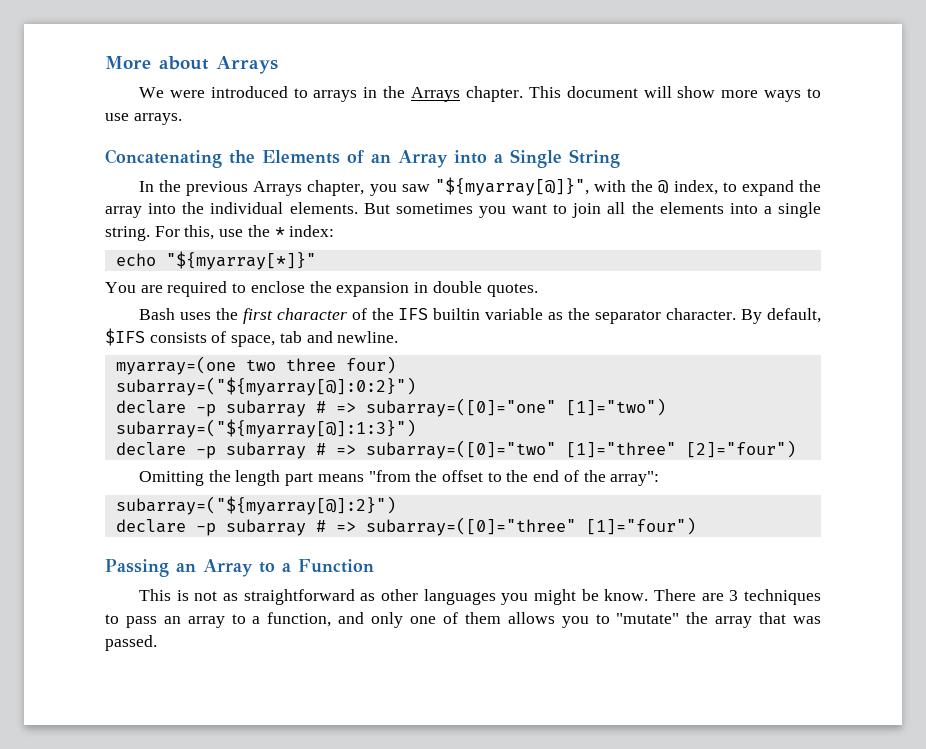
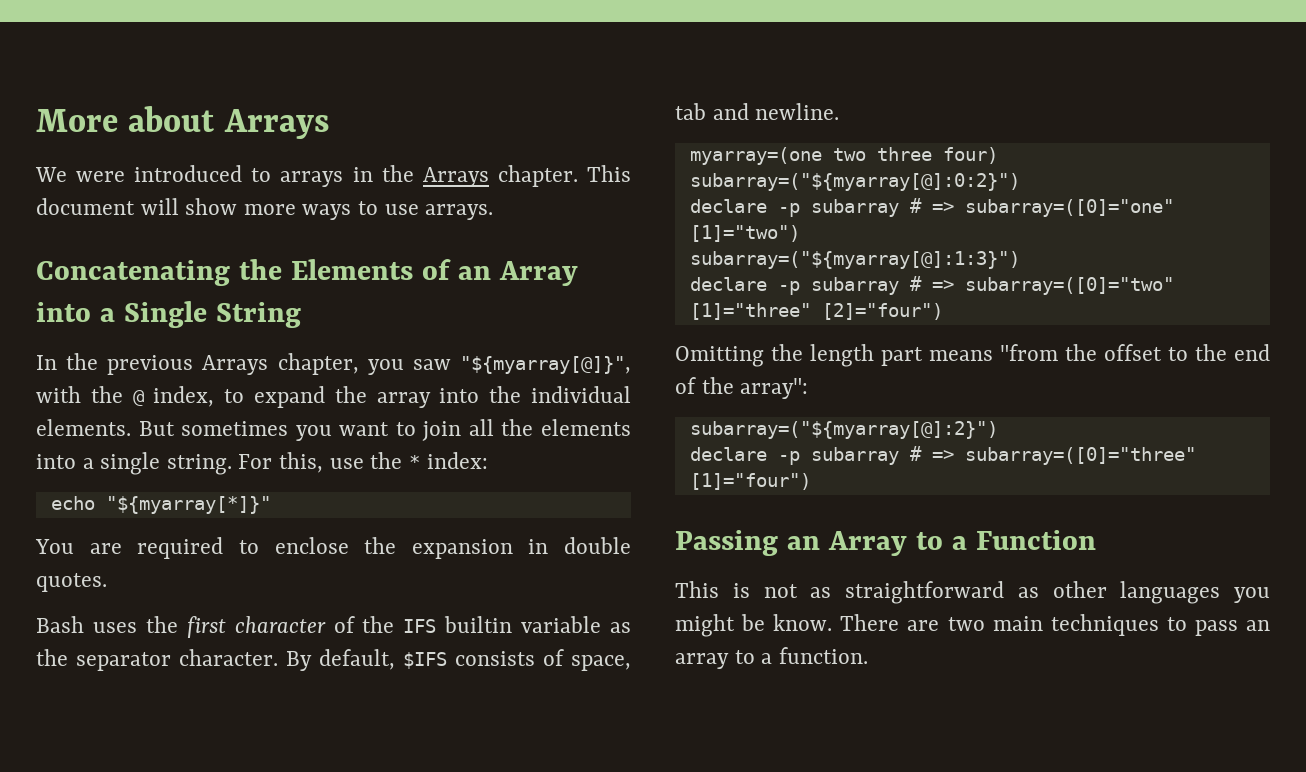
[729,590,739,601] 3 -> [947,616,1043,631] two main
[267,612,822,628] [105,635,157,651] function, and only one of them allows you to "mutate" the array that was passed. -> [778,647,868,664] function.

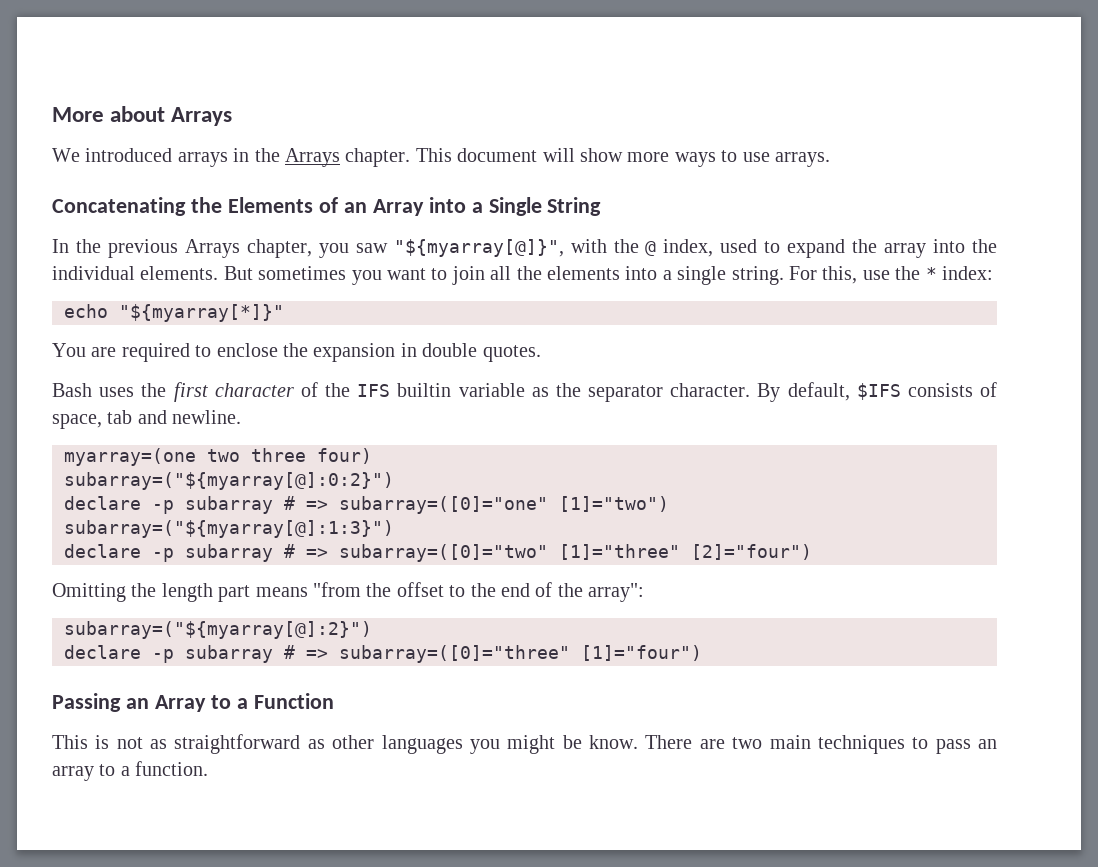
[76,165,272,182] were introduced to -> [85,148,173,162] introduced
(215, 396) none -> [720,239,758,253] used

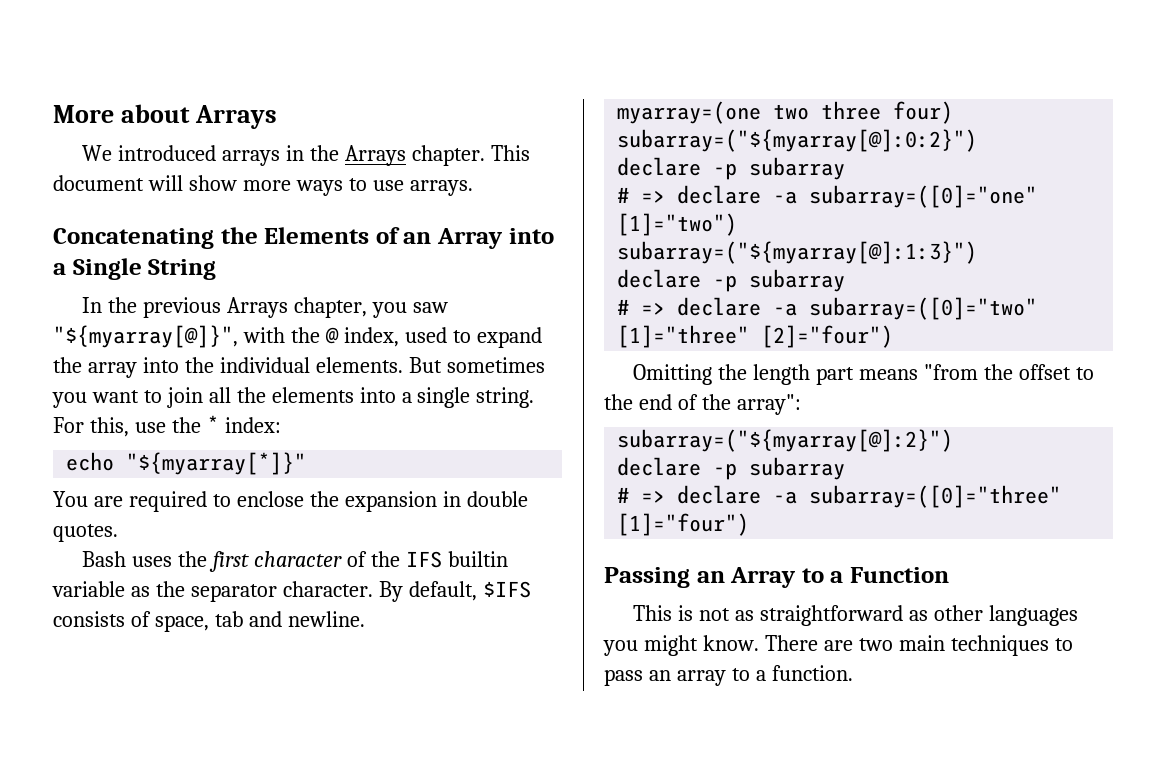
[284,496,328,510] # => -> [617,185,798,204] // # => declare -a
[284,544,328,558] # => -> [617,297,798,316] // # => declare -a
[284,645,328,659] # => -> [617,485,798,504] // # => declare -a
[562,735,582,749] be -> (698, 645) none

